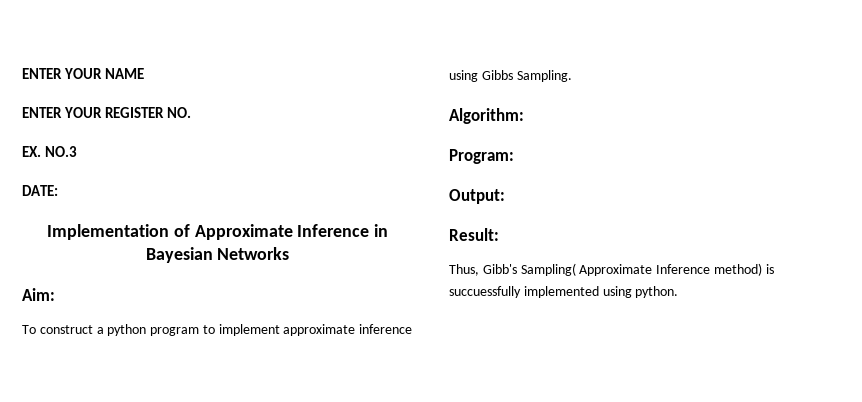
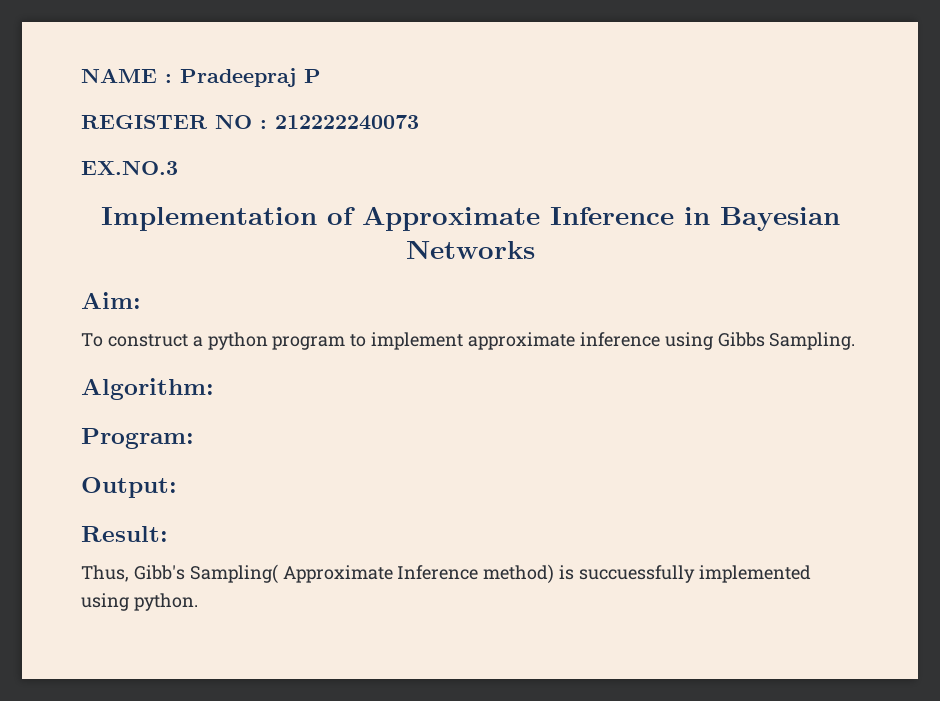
[22,68,103,79] ENTER YOUR -> (81, 75) none
[22,107,192,118] [22,146,78,157] [22,185,58,196] // ENTER YOUR REGISTER NO. // EX. NO.3 // DATE: -> [165,68,321,87] [81,114,419,130] [81,160,178,175] : Pradeepraj P // REGISTER NO : 212222240073 // EX.NO.3

